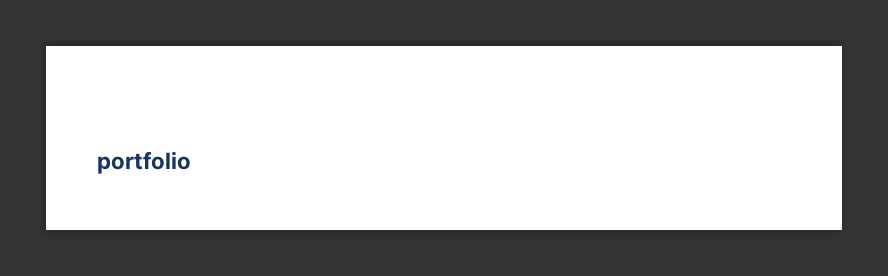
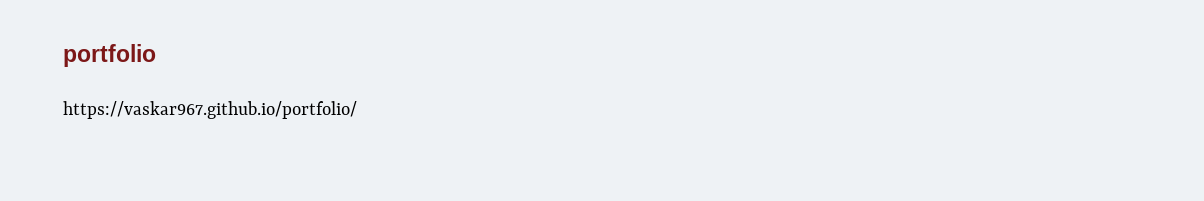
(191, 162) none -> [63,101,357,119] // https://vaskar967.github.io/portfolio/

